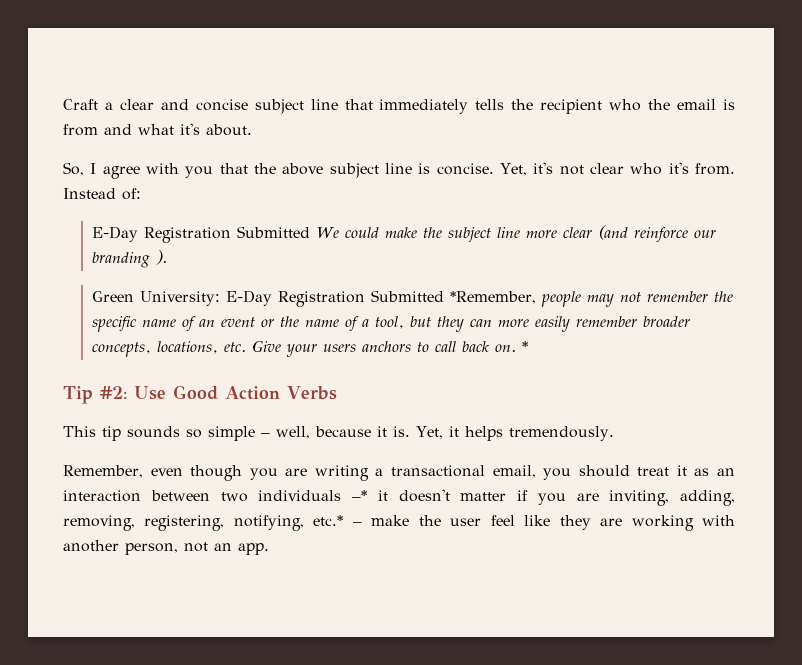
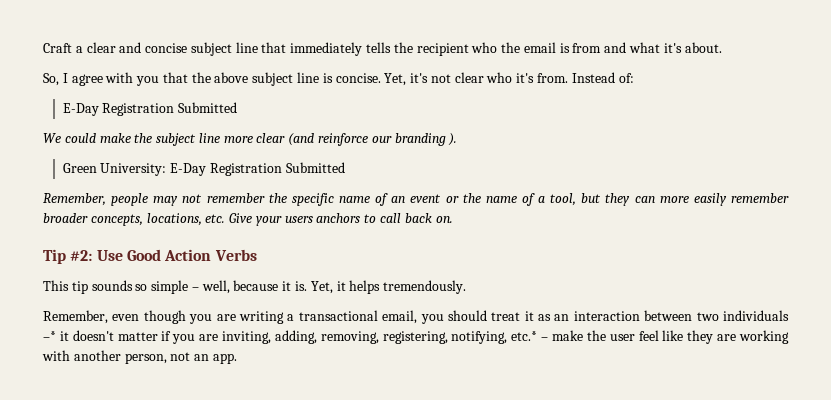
(311, 232) none -> (238, 107) //
[450,291,537,304] *Remember, -> [43,193,106,206] // Remember,
[522,341,529,352] * -> (453, 219) none

